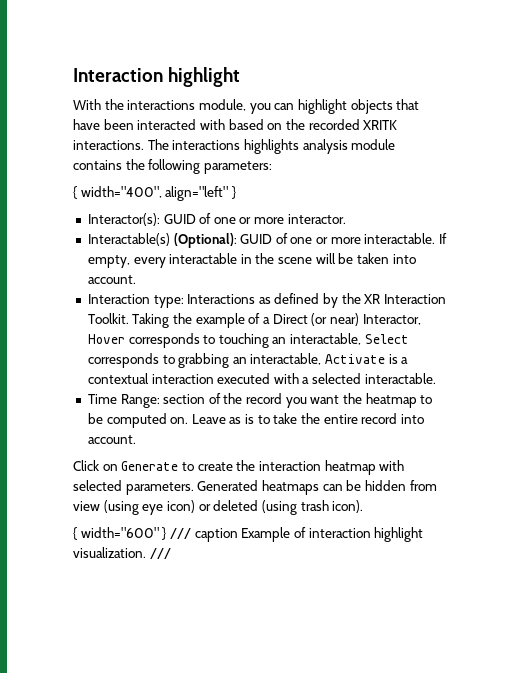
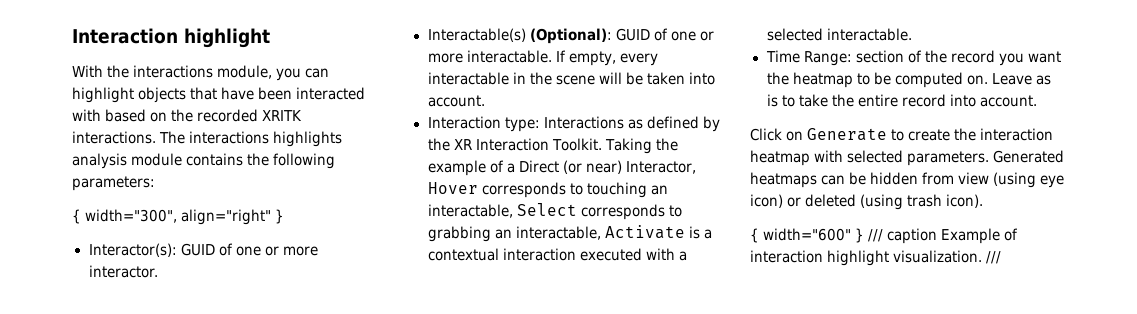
[80,186,229,201] width="400", align="left" -> [85,209,272,225] width="300", align="right"

